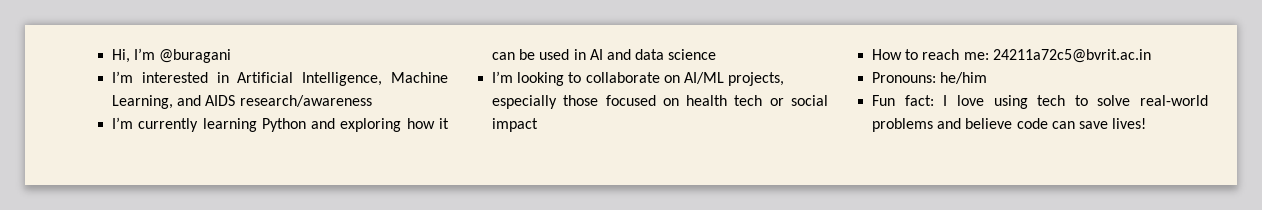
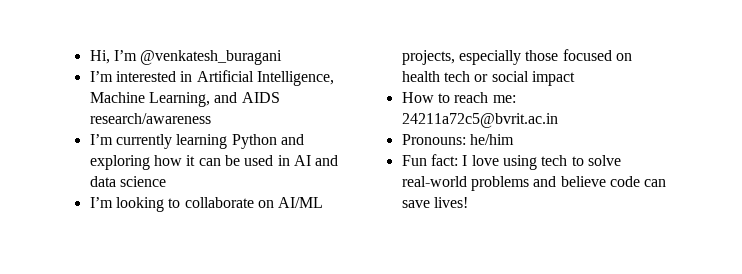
[159,49,232,63] @buragani -> [140,50,283,65] @venkatesh_buragani

